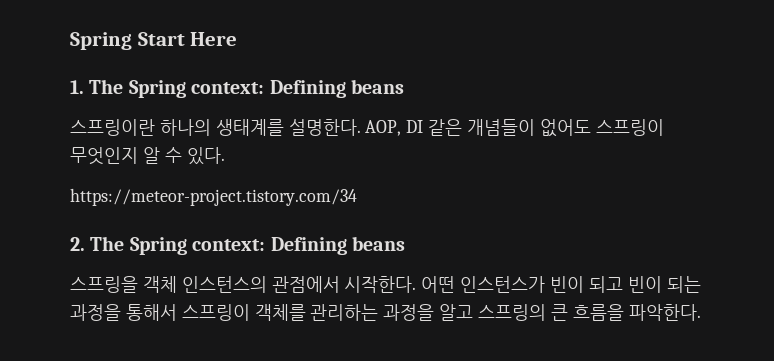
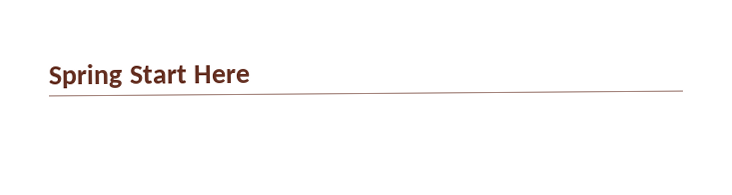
[70,79,404,98] [70,119,664,137] [70,147,225,165] [70,188,357,206] [70,236,405,255] [70,276,701,293] [70,304,701,321] // 1. The Spring context: Defining beans // 스프링이란 하나의 생태계를 설명한다. AOP, DI 같은 개념들이 없어도 스프링이 무엇인지 알 수 있다. // https://meteor-project.tistory.com/34 // 2. The Spring context: Defining beans // 스프링을 객체 인스턴스의 관점에서 시작한다. 어떤 인스턴스가 빈이 되고 빈이 되는 과정을 통해서 스프링이 객체를 관리하는 과정을 알고 스프링의 큰 흐름을 파악한다. -> (251, 74) none

